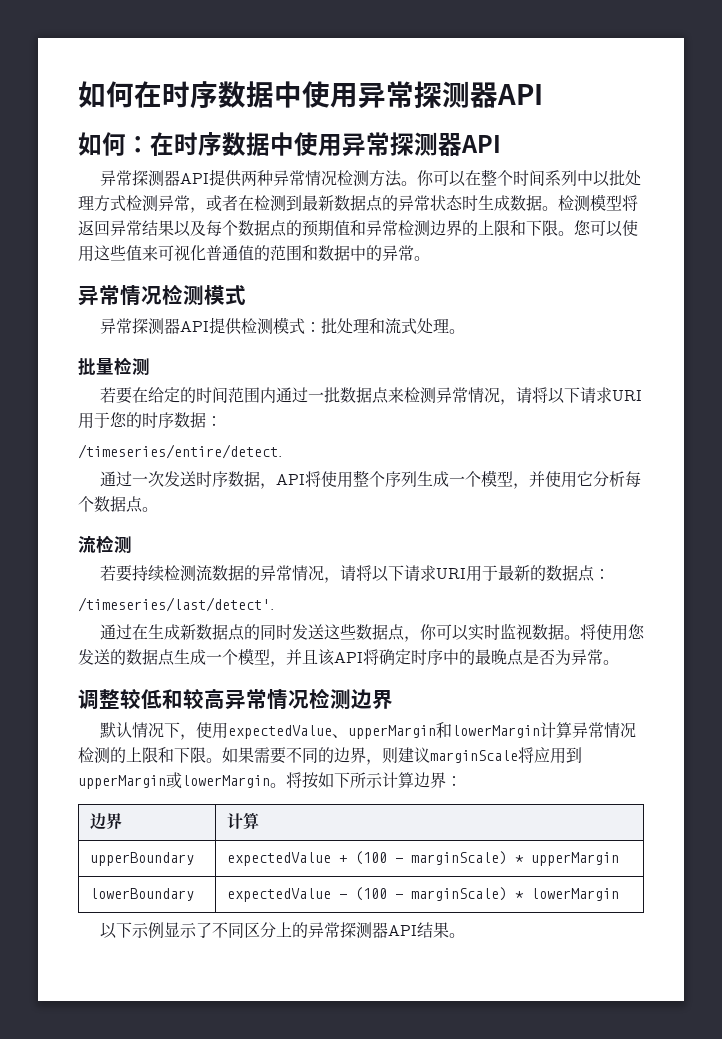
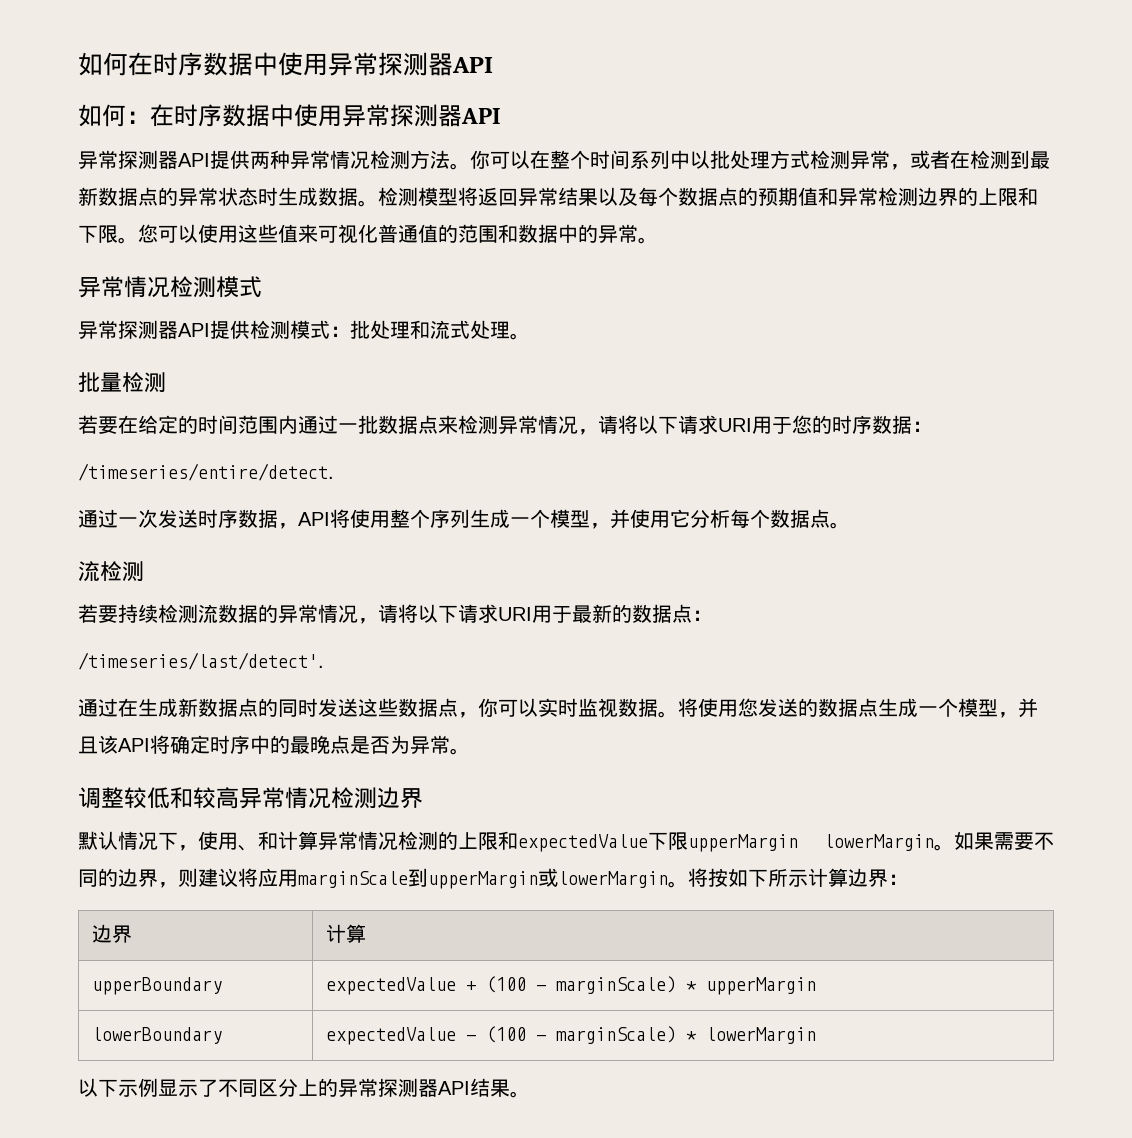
[227,722,540,739] expectedValue、upperMargin和lowerMargin -> [238,831,278,851] 、和
[174,747,206,763] 下限 -> [518,832,934,852] expectedValue下限upperMargin lowerMargin
[430,747,566,764] marginScale将应用 -> [238,868,408,888] 将应用marginScale

